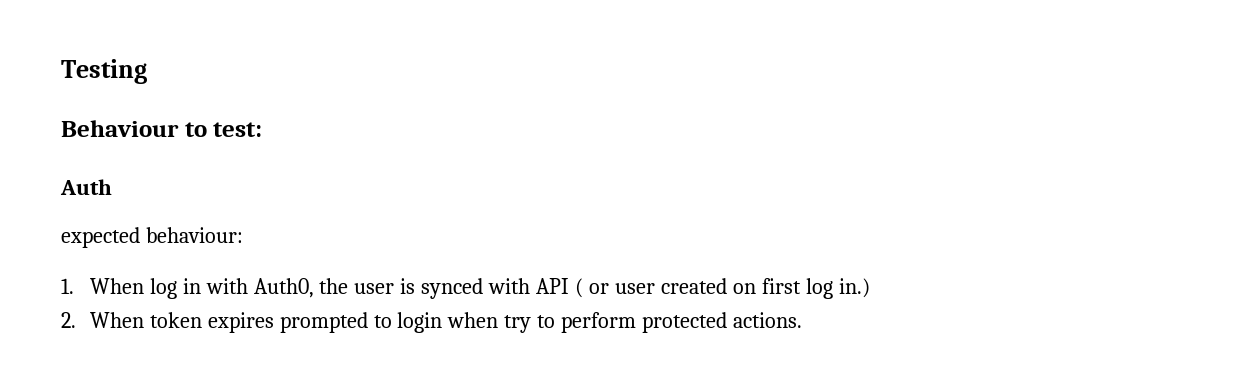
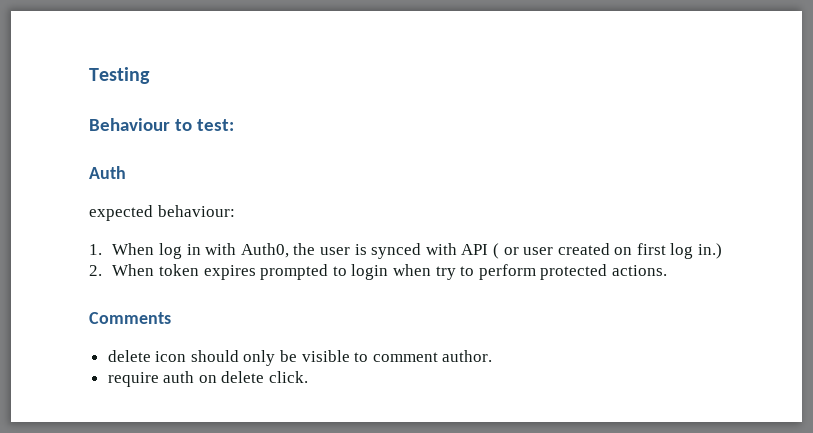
(803, 320) none -> [89,312,171,324] [107,350,493,366] [107,371,309,387] // Comments // delete icon should only be visible to comment author. // require auth on delete click.

